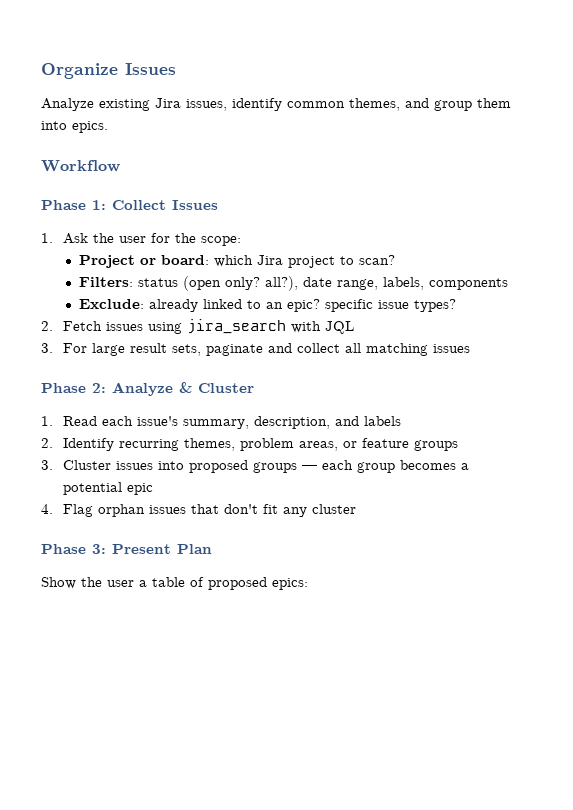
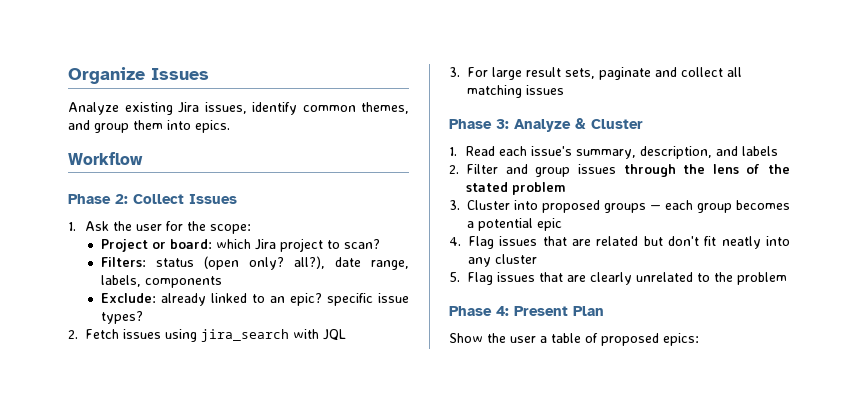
[92,200,106,210] 1: -> [115,194,128,204] 2:
[92,383,106,393] 2: -> [496,119,509,129] 3:
[63,438,459,451] Identify recurring themes, problem areas, or feature groups -> [466,164,790,177] [466,182,567,195] Filter and group issues through the lens of the stated problem
[116,461,154,470] issues -> (510, 205) none
[98,504,357,517] [41,544,106,554] orphan issues that don't fit any cluster // Phase 3: -> [499,236,790,249] [468,254,537,267] [449,272,787,285] [449,306,509,316] issues that are related but don't fit neatly into any cluster // 5. Flag issues that are clearly unrelated to the problem // Phase 4:

